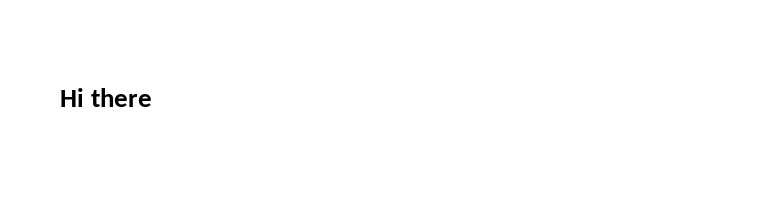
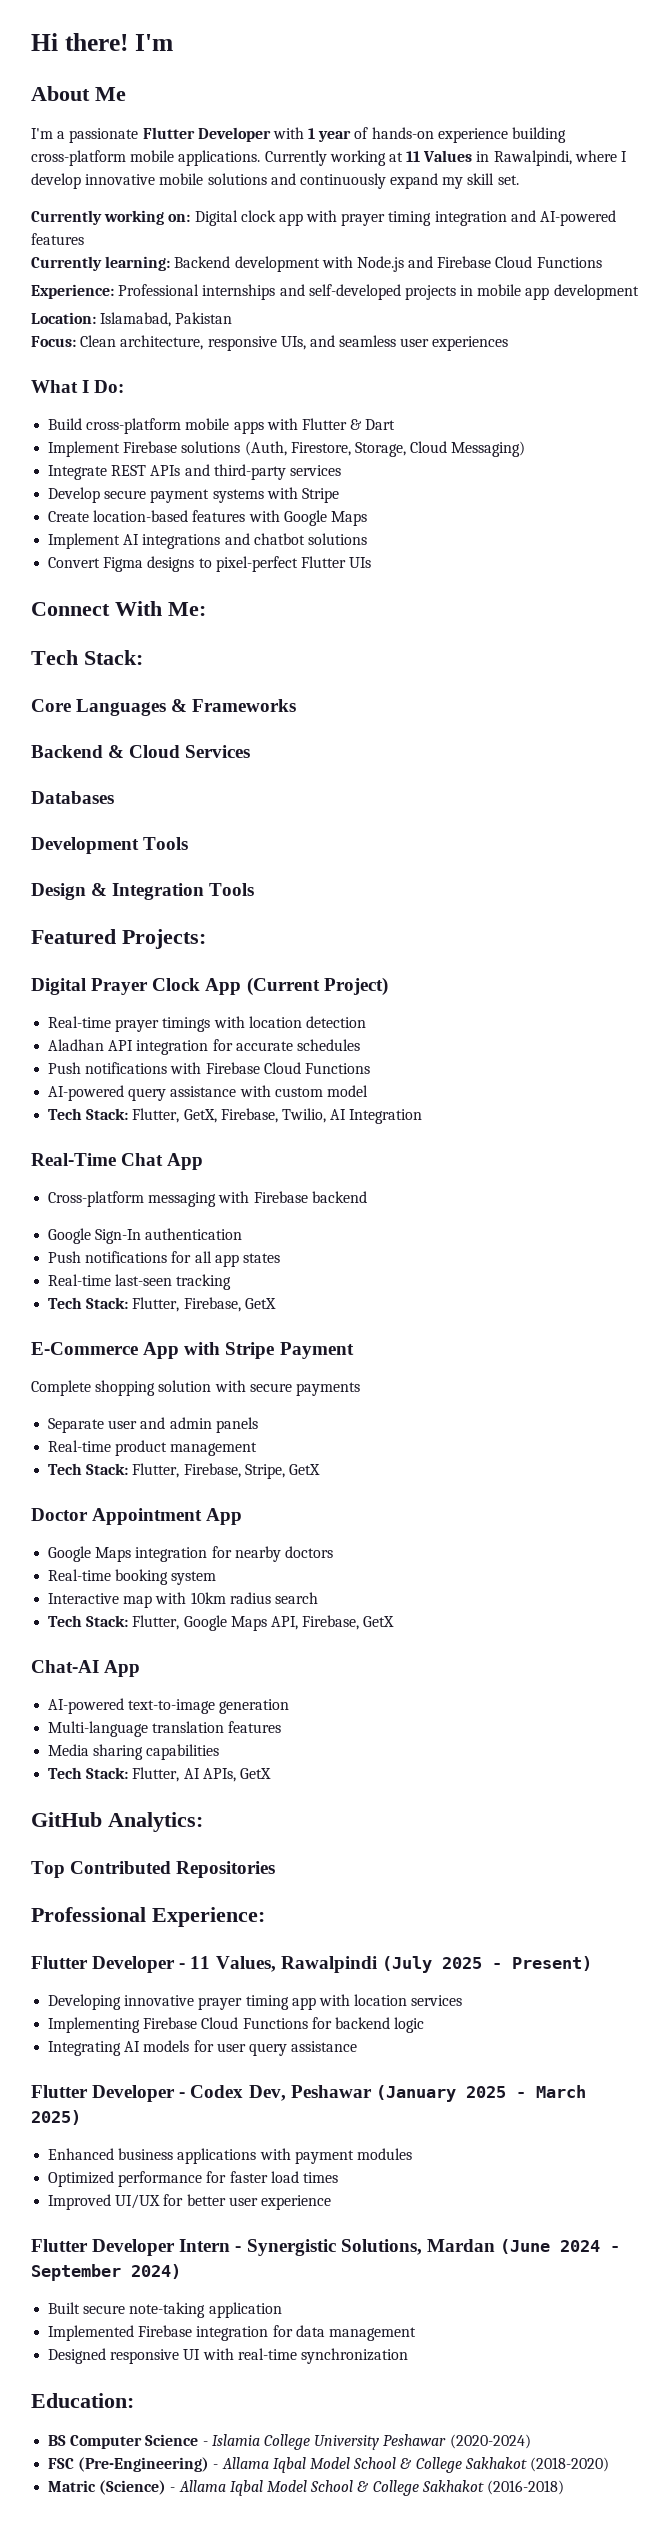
[91,88,153,107] there -> [64,33,173,51] [31,86,126,101] [31,127,567,143] [31,150,628,166] [31,173,519,189] [31,210,617,226] [31,233,84,245] [31,256,602,272] [31,284,639,300] [31,312,233,327] [31,335,509,351] [31,380,125,393] [48,418,396,434] [48,441,526,457] [48,464,341,480] [48,487,339,503] [48,510,367,526] [48,533,367,549] [48,556,372,572] [31,601,206,616] [31,650,143,665] [31,699,297,716] [31,745,251,758] [31,791,114,804] [31,837,189,854] [31,883,255,900] [31,929,206,949] [31,977,388,996] [48,1016,366,1032] [48,1039,360,1055] [48,1062,370,1074] [48,1085,368,1101] [48,1108,423,1124] [31,1153,204,1170] [48,1191,367,1207] [48,1228,243,1244] [48,1251,280,1267] [48,1274,232,1290] [48,1297,276,1312] [31,1342,354,1359] [31,1380,360,1396] [48,1417,258,1433] [48,1440,258,1456] [48,1463,320,1479] [31,1508,243,1525] [48,1546,333,1562] [48,1569,217,1585] [48,1592,318,1608] [48,1615,395,1631] [31,1660,141,1677] [48,1698,290,1714] [48,1721,282,1737] [48,1744,220,1760] [48,1767,271,1782] [31,1812,203,1832] [31,1861,276,1878] [31,1907,265,1927] [31,1956,592,1973] [48,1994,463,2010] [48,2017,425,2033] [48,2040,358,2056] [31,2085,586,2102] [31,2110,81,2125] [48,2148,412,2164] [48,2171,338,2187] [48,2194,331,2210] [31,2239,620,2256] [31,2264,181,2281] [48,2302,282,2318] [48,2325,416,2341] [48,2348,408,2364] [31,2393,134,2408] [48,2434,531,2450] [48,2457,609,2473] [48,2480,564,2496] there! I'm // About Me // I'm a passionate Flutter Developer with 1 year of hands-on experience building cross-platform mobile applications. Currently working at 11 Values in Rawalpindi, where I develop innovative mobile solutions and continuously expand my skill set. // Currently working on: Digital clock app with prayer timing integration and AI-powered features // Currently learning: Backend development with Node.js and Firebase Cloud Functions // Experience: Professional internships and self-developed projects in mobile app development // Location: Islamabad, Pakistan // Focus: Clean architecture, responsive UIs, and seamless user experiences // What I Do: // Build cross-platform mobile apps with Flutter & Dart // Implement Firebase solutions (Auth, Firestore, Storage, Cloud Messaging) // Integrate REST APIs and third-party services // Develop secure payment systems with Stripe // Create location-based features with Google Maps // Implement AI integrations and chatbot solutions // Convert Figma designs to pixel-perfect Flutter UIs // Connect With Me: // Tech Stack: // Core Languages & Frameworks // Backend & Cloud Services // Databases // Development Tools // Design & Integration Tools // Featured Projects: // Digital Prayer Clock App (Current Project) // Real-time prayer timings with location detection // Aladhan API integration for accurate schedules // Push notifications with Firebase Cloud Functions // AI-powered query assistance with custom model // Tech Stack: Flutter, GetX, Firebase, Twilio, AI Integration // Real-Time Chat App // Cross-platform messaging with Firebase backend // Google Sign-In authentication // Push notifications for all app states // Real-time last-seen tracking // Tech Stack: Flutter, Firebase, GetX // E-Commerce App with Stripe Payment // Complete shopping solution with secure payments // Separate user and admin panels // Real-time product management // Tech Stack: Flutter, Firebase, Stripe, GetX // Doctor Appointment App // Google Maps integration for nearby doctors // Real-time booking system // Interactive map with 10km radius search // Tech Stack: Flutter, Google Maps API, Firebase, GetX // Chat-AI App // AI-powered text-to-image generation // Multi-language translation features // Media sharing capabilities // Tech Stack: Flutter, AI APIs, GetX // GitHub Analytics: // Top Contributed Repositories // Professional Experience: // Flutter Developer - 11 Values, Rawalpindi (July 2025 - Present) // Developing innovative prayer timing app with location services // Implementing Firebase Cloud Functions for backend logic // Integrating AI models for user query assistance // Flutter Developer - Codex Dev, Peshawar (January 2025 - March 2025) // Enhanced business applications with payment modules // Optimized performance for faster load times // Improved UI/UX for better user experience // Flutter Developer Intern - Synergistic Solutions, Mardan (June 2024 - September 2024) // Built secure note-taking application // Implemented Firebase integration for data management // Designed responsive UI with real-time synchronization // Education: // BS Computer Science - Islamia College University Peshawar (2020-2024) // FSC (Pre-Engineering) - Allama Iqbal Model School & College Sakhakot (2018-2020) // Matric (Science) - Allama Iqbal Model School & College Sakhakot (2016-2018)

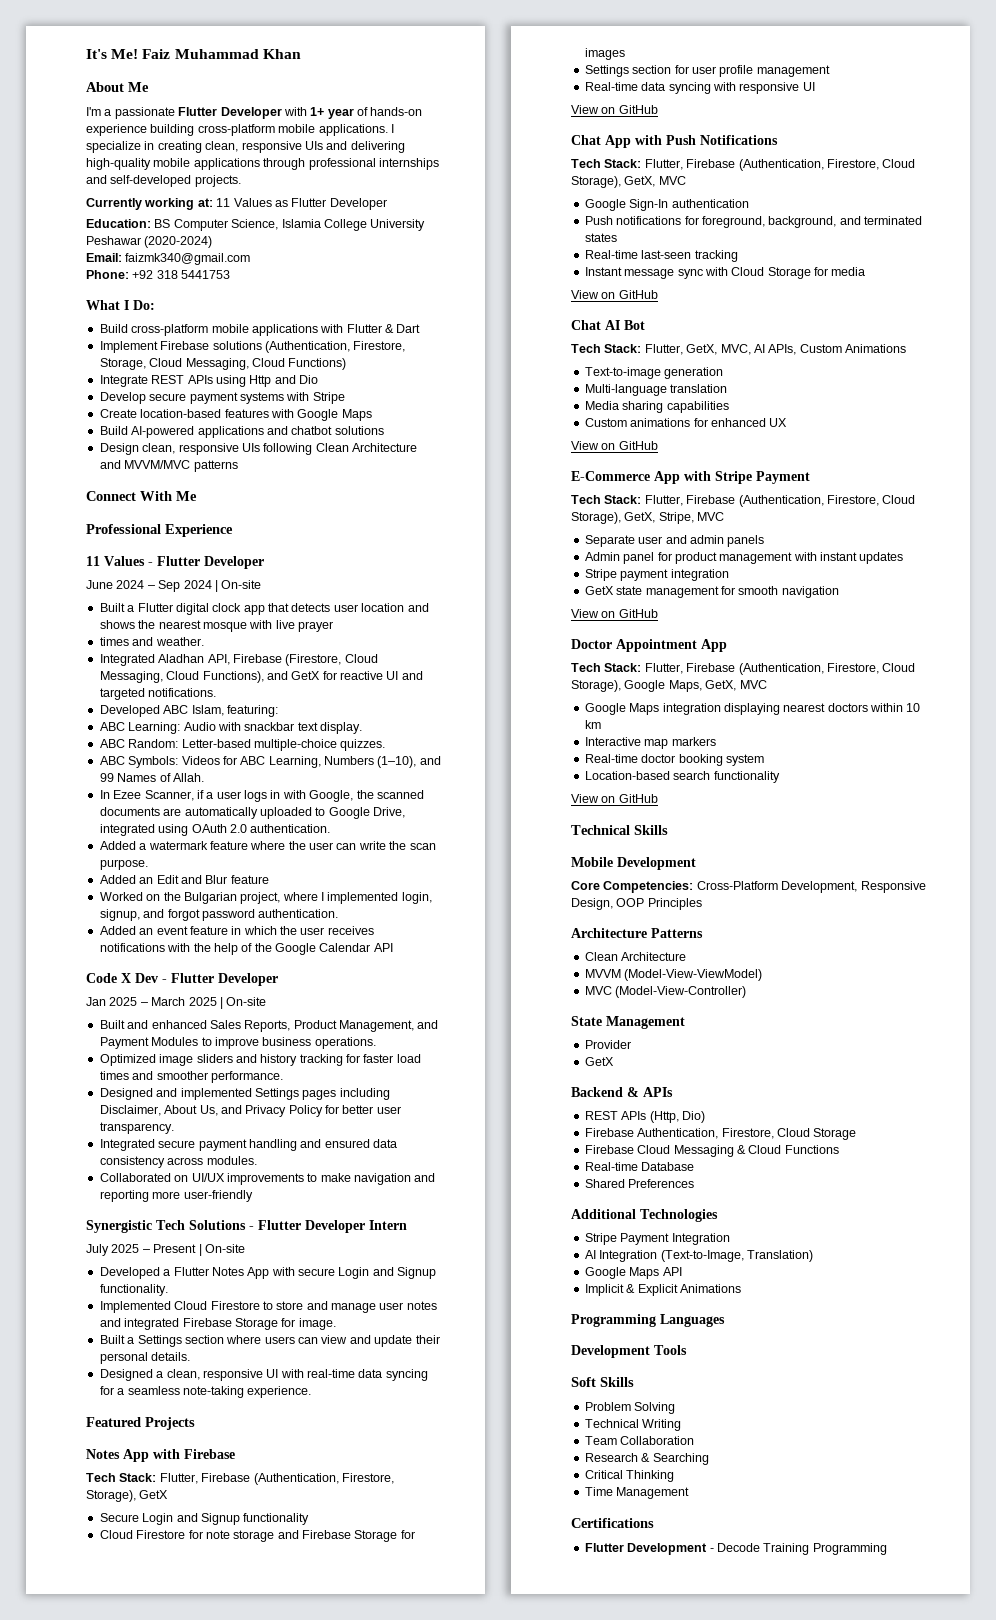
[31,33,173,51] Hi there! I'm -> [86,49,301,59] It's Me! Faiz Muhammad Khan
[308,128,316,139] 1 -> [310,107,325,116] 1+
[264,150,628,166] [31,173,519,189] [31,210,617,226] [31,233,84,245] [31,256,602,272] [31,284,639,300] [31,312,233,327] [31,335,509,351] Currently working at 11 Values in Rawalpindi, where I develop innovative mobile solutions and continuously expand my skill set. // Currently working on: Digital clock app with prayer timing integration and AI-powered features // Currently learning: Backend development with Node.js and Firebase Cloud Functions // Experience: Professional internships and self-developed projects in mobile app development // Location: Islamabad, Pakistan // Focus: Clean architecture, responsive UIs, and seamless user experiences -> [390,124,394,133] [86,141,405,153] [86,158,439,170] [86,175,241,187] [86,198,387,210] [86,219,426,231] [86,236,213,248] [86,253,251,265] [86,270,231,279] I specialize in creating clean, responsive UIs and delivering high-quality mobile applications through professional internships and self-developed projects. // Currently working at: 11 Values as Flutter Developer // Education: BS Computer Science, Islamia College University Peshawar (2020-2024) // Email: faizmk340@gmail.com // Phone: +92 318 5441753
[233,421,264,434] apps -> [251,324,318,336] applications
[244,441,287,456] (Auth, -> [264,341,350,353] (Authentication,
[451,441,526,457] Messaging) -> [185,358,347,370] Messaging, Cloud Functions)
[184,464,341,480] and third-party services -> [215,375,318,387] using Http and Dio
[48,533,221,549] Implement AI integrations -> [99,426,264,438] Build AI-powered applications
[48,556,372,572] [31,601,206,616] [31,650,143,665] [31,699,297,716] [31,745,251,758] [31,791,114,804] [31,837,189,854] [31,883,255,900] [31,929,206,949] [31,977,388,996] [48,1016,366,1032] [48,1039,360,1055] [48,1062,370,1074] [48,1085,368,1101] [48,1108,423,1124] [31,1153,204,1170] [48,1191,367,1207] Convert Figma designs to pixel-perfect Flutter UIs // Connect With Me: // Tech Stack: // Core Languages & Frameworks // Backend & Cloud Services // Databases // Development Tools // Design & Integration Tools // Featured Projects: // Digital Prayer Clock App (Current Project) // Real-time prayer timings with location detection // Aladhan API integration for accurate schedules // Push notifications with Firebase Cloud Functions // AI-powered query assistance with custom model // Tech Stack: Flutter, GetX, Firebase, Twilio, AI Integration // Real-Time Chat App // Cross-platform messaging with Firebase backend -> [99,443,417,455] [99,460,238,472] [86,491,197,501] [86,524,233,537] [86,556,264,569] [86,580,262,592] [99,603,429,615] [99,620,333,632] [99,637,204,646] [99,654,378,666] [99,671,423,683] [99,688,217,700] [99,705,278,717] [99,722,362,734] [99,739,386,751] [99,756,441,768] [99,773,204,782] [99,790,424,802] [99,807,405,819] [99,824,331,836] [99,841,436,850] [99,859,148,870] [99,875,269,884] [99,892,432,904] [99,909,339,921] [99,926,374,935] [99,943,393,955] [86,973,278,986] [86,997,267,1009] [99,1020,439,1032] [99,1037,376,1049] [99,1054,421,1066] [99,1071,283,1083] [99,1088,390,1100] [99,1105,401,1117] [99,1122,174,1134] [99,1139,397,1151] [99,1156,257,1168] [99,1173,436,1185] [99,1190,253,1202] [86,1220,407,1233] [86,1244,245,1256] [99,1267,437,1279] [99,1284,168,1296] [99,1301,437,1313] [99,1318,336,1330] [99,1335,440,1347] [99,1352,191,1364] [99,1369,428,1381] [99,1386,312,1398] [86,1417,195,1430] [86,1449,235,1462] [86,1473,394,1485] [86,1490,169,1502] [99,1513,310,1525] [99,1530,415,1542] [584,48,625,60] [584,65,830,77] [584,82,815,94] [571,105,658,114] [571,135,778,148] [571,159,916,171] [571,176,686,188] Design clean, responsive UIs following Clean Architecture and MVVM/MVC patterns // Connect With Me // Professional Experience // 11 Values - Flutter Developer // June 2024 – Sep 2024 | On-site // Built a Flutter digital clock app that detects user location and shows the nearest mosque with live prayer // times and weather. // Integrated Aladhan API, Firebase (Firestore, Cloud Messaging, Cloud Functions), and GetX for reactive UI and targeted notifications. // Developed ABC Islam, featuring: // ABC Learning: Audio with snackbar text display. // ABC Random: Letter-based multiple-choice quizzes. // ABC Symbols: Videos for ABC Learning, Numbers (1–10), and 99 Names of Allah. // In Ezee Scanner, if a user logs in with Google, the scanned documents are automatically uploaded to Google Drive, integrated using OAuth 2.0 authentication. // Added a watermark feature where the user can write the scan purpose. // Added an Edit and Blur feature // Worked on the Bulgarian project, where I implemented login, signup, and forgot password authentication. // Added an event feature in which the user receives notifications with the help of the Google Calendar API // Code X Dev - Flutter Developer // Jan 2025 – March 2025 | On-site // Built and enhanced Sales Reports, Product Management, and Payment Modules to improve business operations. // Optimized image sliders and history tracking for faster load times and smoother performance. // Designed and implemented Settings pages including Disclaimer, About Us, and Privacy Policy for better user transparency. // Integrated secure payment handling and ensured data consistency across modules. // Collaborated on UI/UX improvements to make navigation and reporting more user-friendly // Synergistic Tech Solutions - Flutter Developer Intern // July 2025 – Present | On-site // Developed a Flutter Notes App with secure Login and Signup functionality. // Implemented Cloud Firestore to store and manage user notes and integrated Firebase Storage for image. // Built a Settings section where users can view and update their personal details. // Designed a clean, responsive UI with real-time data syncing for a seamless note-taking experience. // Featured Projects // Notes App with Firebase // Tech Stack: Flutter, Firebase (Authentication, Firestore, Storage), GetX // Secure Login and Signup functionality // Cloud Firestore for note storage and Firebase Storage for images // Settings section for user profile management // Real-time data syncing with responsive UI // View on GitHub // Chat App with Push Notifications // Tech Stack: Flutter, Firebase (Authentication, Firestore, Cloud Storage), GetX, MVC
[194,1251,239,1267] all app -> [701,216,922,228] foreground, background, and terminated
[48,1297,276,1312] Tech Stack: Flutter, Firebase, GetX -> [584,267,866,279] [571,290,658,299] [571,320,645,330] [571,344,906,355] [584,367,724,379] [584,384,728,396] [584,401,729,413] [584,418,788,427] [571,441,658,450] Instant message sync with Cloud Storage for media // View on GitHub // Chat AI Bot // Tech Stack: Flutter, GetX, MVC, AI APIs, Custom Animations // Text-to-image generation // Multi-language translation // Media sharing capabilities // Custom animations for enhanced UX // View on GitHub
[31,1380,360,1396] Complete shopping solution with secure payments -> [571,495,916,507] [571,512,725,524] Tech Stack: Flutter, Firebase (Authentication, Firestore, Cloud Storage), GetX, Stripe, MVC
[48,1440,112,1452] Real-time -> [584,552,672,564] Admin panel for
[48,1463,320,1479] [31,1508,243,1525] // Tech Stack: Flutter, Firebase, Stripe, GetX // Doctor Appointment App -> [793,552,904,564] [584,569,729,581] [584,586,839,598] [571,609,658,618] [571,639,727,652] [571,663,916,675] [571,680,767,692] with instant updates // Stripe payment integration // GetX state management for smooth navigation // View on GitHub // Doctor Appointment App // Tech Stack: Flutter, Firebase (Authentication, Firestore, Cloud Storage), Google Maps, GetX, MVC
[211,1546,281,1562] for nearby -> [723,703,826,715] displaying nearest
[48,1569,112,1581] // Real-time -> [870,703,921,712] [584,720,601,729] [584,737,716,749] [584,754,676,763] within 10 km // Interactive map markers // Real-time doctor
[48,1592,318,1608] [48,1615,395,1631] [31,1660,141,1677] [48,1698,290,1714] [48,1721,282,1737] [48,1744,220,1760] [48,1767,271,1782] [31,1812,203,1832] [31,1861,276,1878] [31,1907,265,1927] [31,1956,592,1973] [48,1994,463,2010] [48,2017,425,2033] [48,2040,358,2056] [31,2085,586,2102] [31,2110,81,2125] [48,2148,412,2164] [48,2171,338,2187] [48,2194,331,2210] [31,2239,620,2256] [31,2264,181,2281] [48,2302,282,2318] [48,2325,416,2341] [48,2348,408,2364] [31,2393,134,2408] [48,2434,531,2450] [48,2457,609,2473] [48,2480,564,2496] Interactive map with 10km radius search // Tech Stack: Flutter, Google Maps API, Firebase, GetX // Chat-AI App // AI-powered text-to-image generation // Multi-language translation features // Media sharing capabilities // Tech Stack: Flutter, AI APIs, GetX // GitHub Analytics: // Top Contributed Repositories // Professional Experience: // Flutter Developer - 11 Values, Rawalpindi (July 2025 - Present) // Developing innovative prayer timing app with location services // Implementing Firebase Cloud Functions for backend logic // Integrating AI models for user query assistance // Flutter Developer - Codex Dev, Peshawar (January 2025 - March 2025) // Enhanced business applications with payment modules // Optimized performance for faster load times // Improved UI/UX for better user experience // Flutter Developer Intern - Synergistic Solutions, Mardan (June 2024 - September 2024) // Built secure note-taking application // Implemented Firebase integration for data management // Designed responsive UI with real-time synchronization // Education: // BS Computer Science - Islamia College University Peshawar (2020-2024) // FSC (Pre-Engineering) - Allama Iqbal Model School & College Sakhakot (2018-2020) // Matric (Science) - Allama Iqbal Model School & College Sakhakot (2016-2018) -> [584,771,780,783] [571,794,658,803] [571,825,668,835] [571,857,696,870] [571,881,926,893] [571,898,702,910] [571,928,703,938] [584,952,687,961] [584,969,763,981] [584,986,747,998] [571,1016,685,1029] [584,1040,631,1049] [584,1057,614,1066] [571,1087,673,1097] [584,1111,705,1123] [584,1128,857,1140] [584,1145,839,1157] [584,1162,695,1171] [584,1179,695,1188] [571,1209,718,1222] [584,1233,730,1245] [584,1250,813,1262] [584,1267,682,1279] [584,1284,741,1296] [571,1314,725,1327] [571,1345,687,1358] [571,1377,634,1387] [584,1402,676,1414] [584,1419,682,1431] [584,1436,695,1445] [584,1453,709,1465] [584,1470,675,1482] [584,1487,690,1499] [571,1518,654,1528] [584,1543,887,1555] Location-based search functionality // View on GitHub // Technical Skills // Mobile Development // Core Competencies: Cross-Platform Development, Responsive Design, OOP Principles // Architecture Patterns // Clean Architecture // MVVM (Model-View-ViewModel) // MVC (Model-View-Controller) // State Management // Provider // GetX // Backend & APIs // REST APIs (Http, Dio) // Firebase Authentication, Firestore, Cloud Storage // Firebase Cloud Messaging & Cloud Functions // Real-time Database // Shared Preferences // Additional Technologies // Stripe Payment Integration // AI Integration (Text-to-Image, Translation) // Google Maps API // Implicit & Explicit Animations // Programming Languages // Development Tools // Soft Skills // Problem Solving // Technical Writing // Team Collaboration // Research & Searching // Critical Thinking // Time Management // Certifications // Flutter Development - Decode Training Programming

